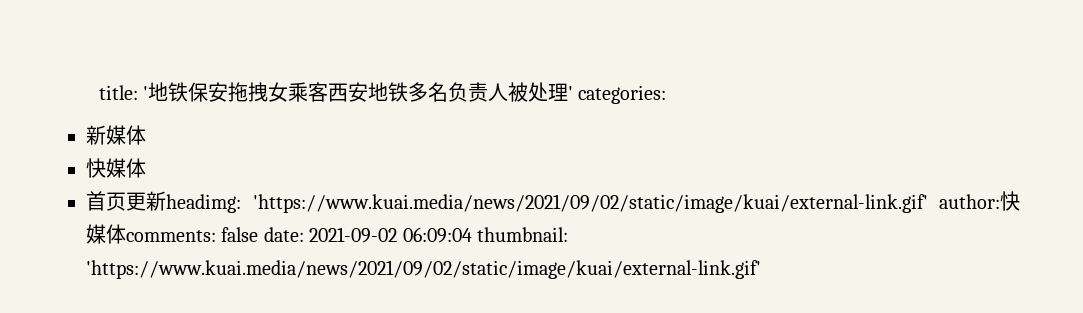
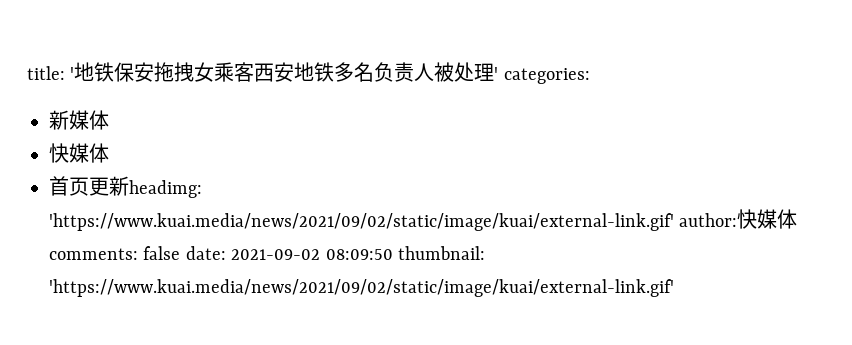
[402,227,472,243] 06:09:04 -> [325,249,393,260] 08:09:50

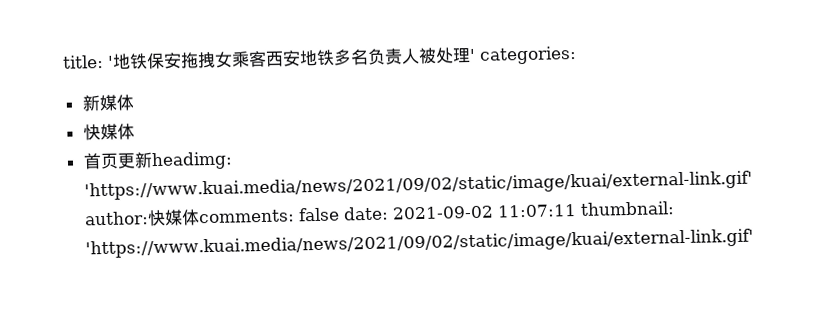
[325,249,393,260] 08:09:50 -> [496,204,577,218] 11:07:11

